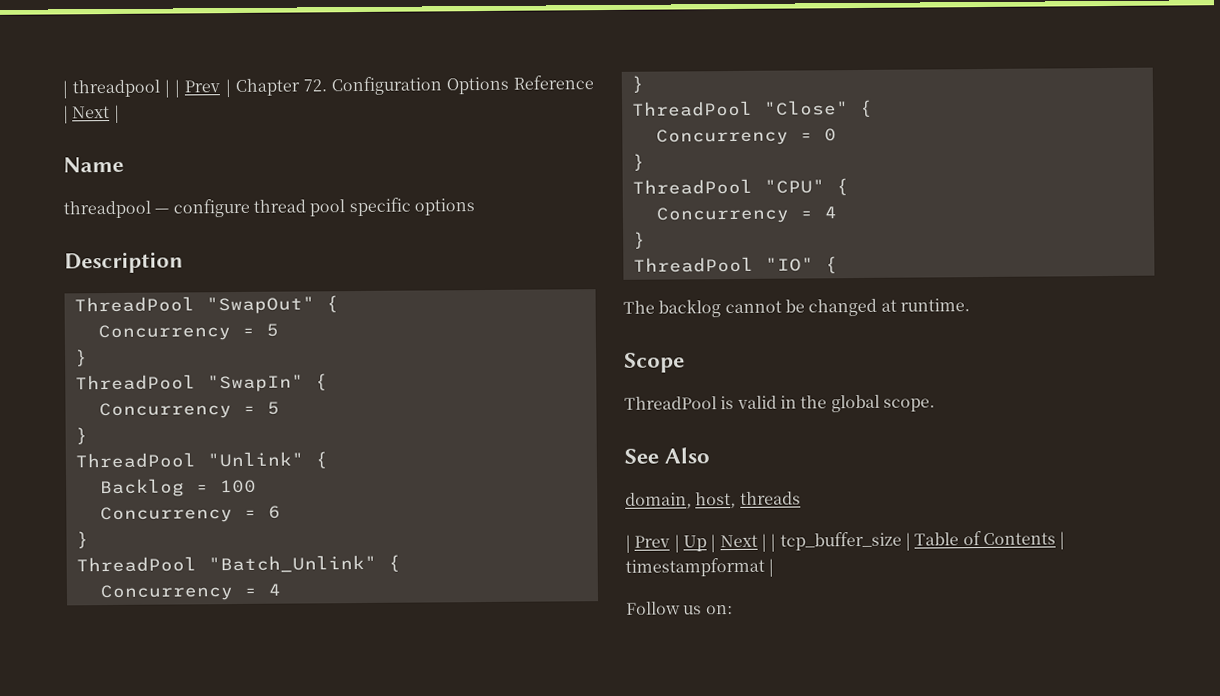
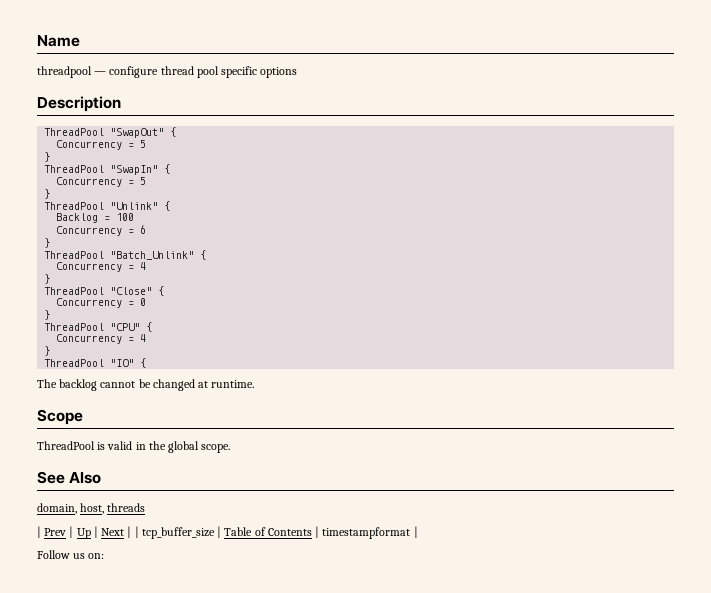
[62,75,595,99] [63,104,120,124] | threadpool | | Prev | Chapter 72. Configuration Options Reference | Next | // -> (37, 41) none

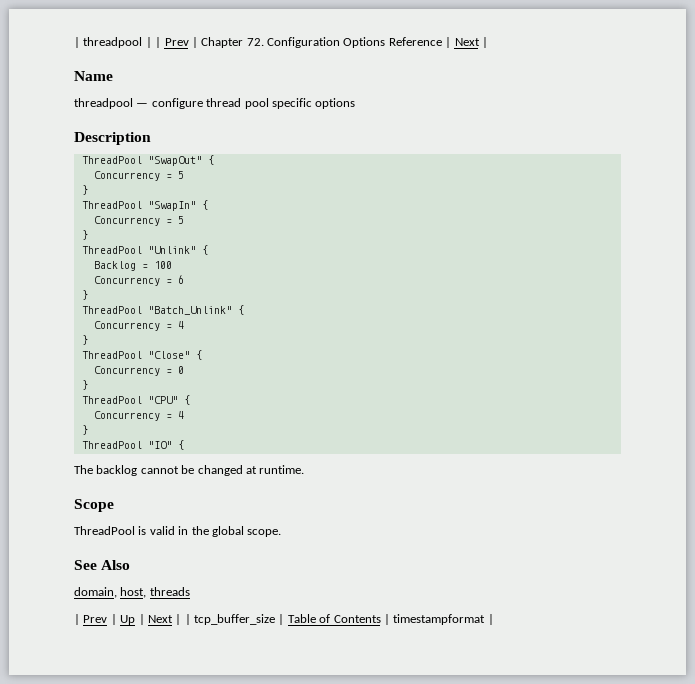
(37, 41) none -> [74,37,488,48] | threadpool | | Prev | Chapter 72. Configuration Options Reference | Next | //
[37,550,105,559] // Follow us on: -> (494, 619) none

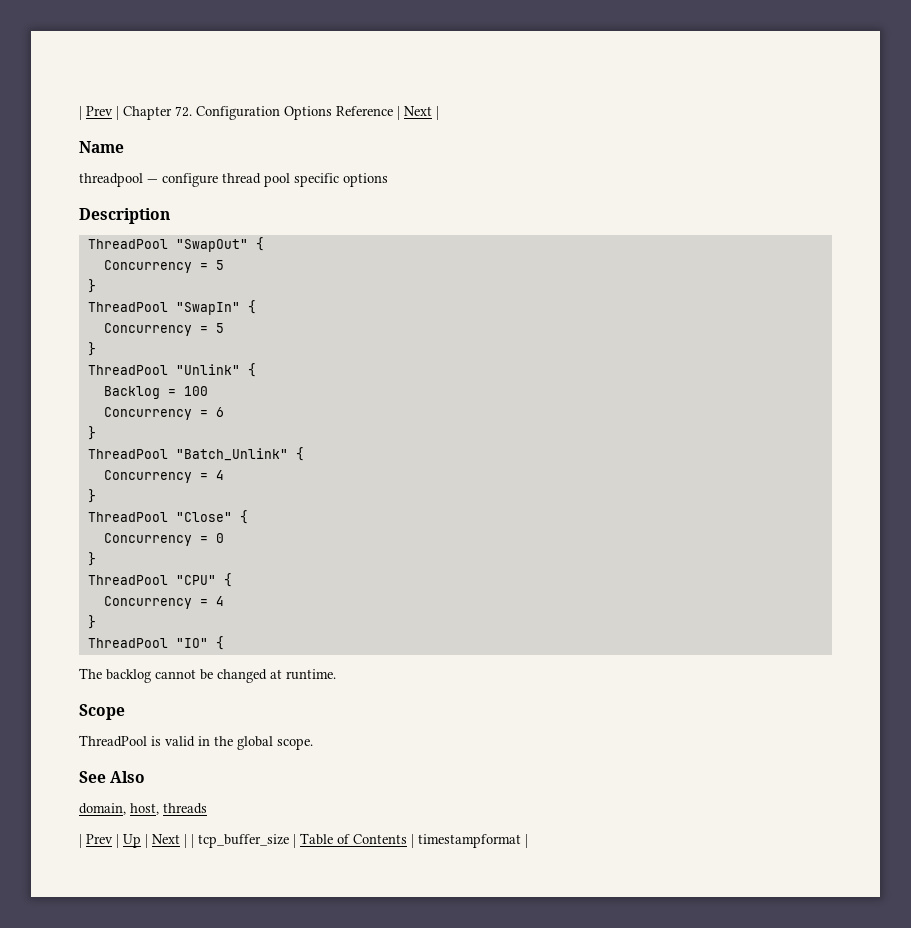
[74,37,162,48] | threadpool | | -> [79,106,82,120] |

